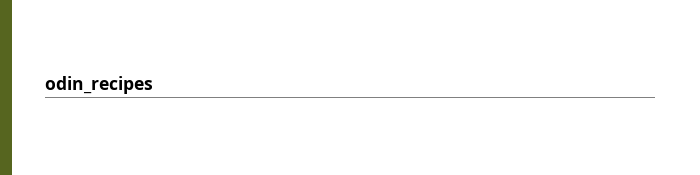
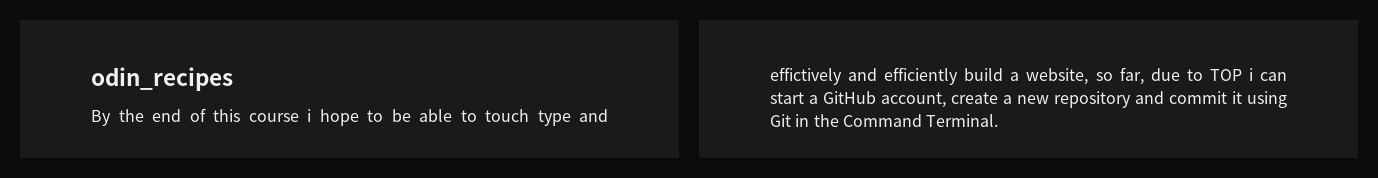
(153, 85) none -> [91,108,608,126] [770,67,1287,85] [770,91,1287,108] [770,114,999,127] // By the end of this course i hope to be able to touch type and effictively and efficiently build a website, so far, due to TOP i can start a GitHub account, create a new repository and commit it using Git in the Command Terminal.

